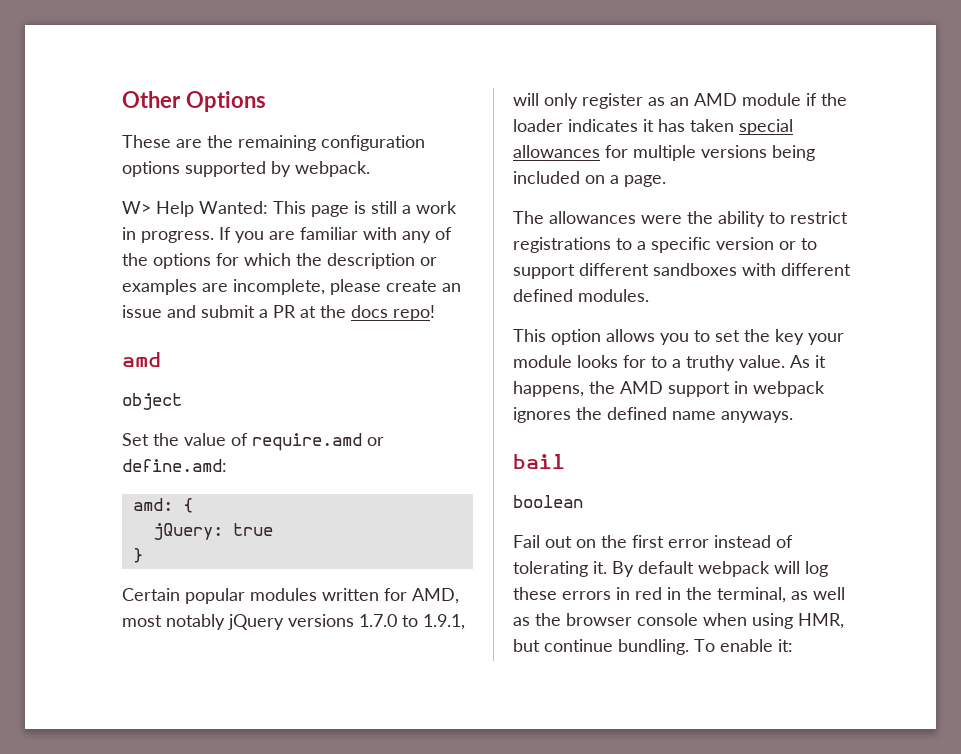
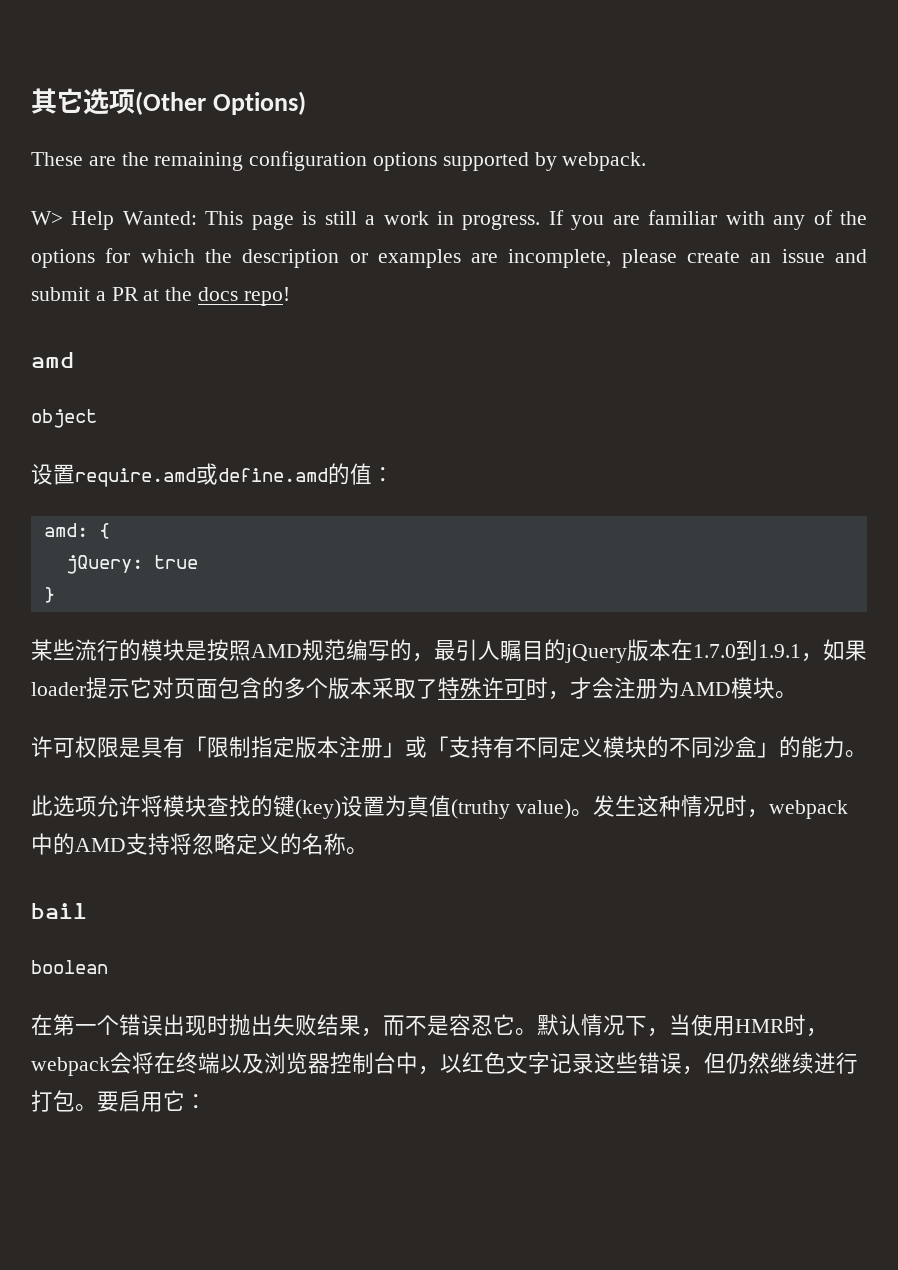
[122,91,266,112] Other Options -> [31,88,307,115] 其它选项(Other Options)
[122,433,384,451] [122,459,227,472] Set the value of require.amd or define.amd: -> [31,463,394,487] 设置require.amd或define.amd的值：
[122,588,459,604] [122,614,465,630] [513,93,847,109] [513,119,793,135] [513,145,815,161] [513,171,666,187] [513,211,848,227] [513,237,817,253] [513,263,851,279] [513,289,649,302] [513,329,844,345] [513,355,826,371] [513,381,825,397] [513,407,793,423] [513,454,565,469] [513,495,583,508] [513,535,793,548] [513,561,828,577] [513,587,845,603] [513,613,844,629] [513,639,793,655] Certain popular modules written for AMD, most notably jQuery versions 1.7.0 to 1.9.1, will only register as an AMD module if the loader indicates it has taken special allowances for multiple versions being included on a page. // The allowances were the ability to restrict registrations to a specific version or to support different sandboxes with different defined modules. // This option allows you to set the key your module looks for to a truthy value. As it happens, the AMD support in webpack ignores the defined name anyways. // bail // boolean // Fail out on the first error instead of tolerating it. By default webpack will log these errors in red in the terminal, as well as the browser console when using HMR, but continue bundling. To enable it: -> [31,639,867,663] [31,677,797,700] [31,736,867,758] [31,795,848,819] [31,833,368,855] [31,903,87,919] [31,960,108,974] [31,1014,828,1037] [31,1052,858,1076] [31,1090,207,1112] 某些流行的模块是按照AMD规范编写的，最引人瞩目的jQuery版本在1.7.0到1.9.1，如果loader提示它对页面包含的多个版本采取了特殊许可时，才会注册为AMD模块。 // 许可权限是具有「限制指定版本注册」或「支持有不同定义模块的不同沙盒」的能力。 // 此选项允许将模块查找的键(key)设置为真值(truthy value)。发生这种情况时，webpack中的AMD支持将忽略定义的名称。 // bail // boolean // 在第一个错误出现时抛出失败结果，而不是容忍它。默认情况下，当使用HMR时，webpack会将在终端以及浏览器控制台中，以红色文字记录这些错误，但仍然继续进行打包。要启用它：

